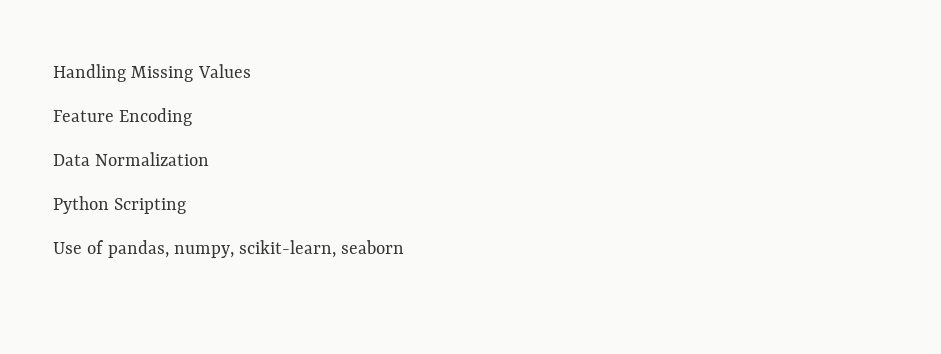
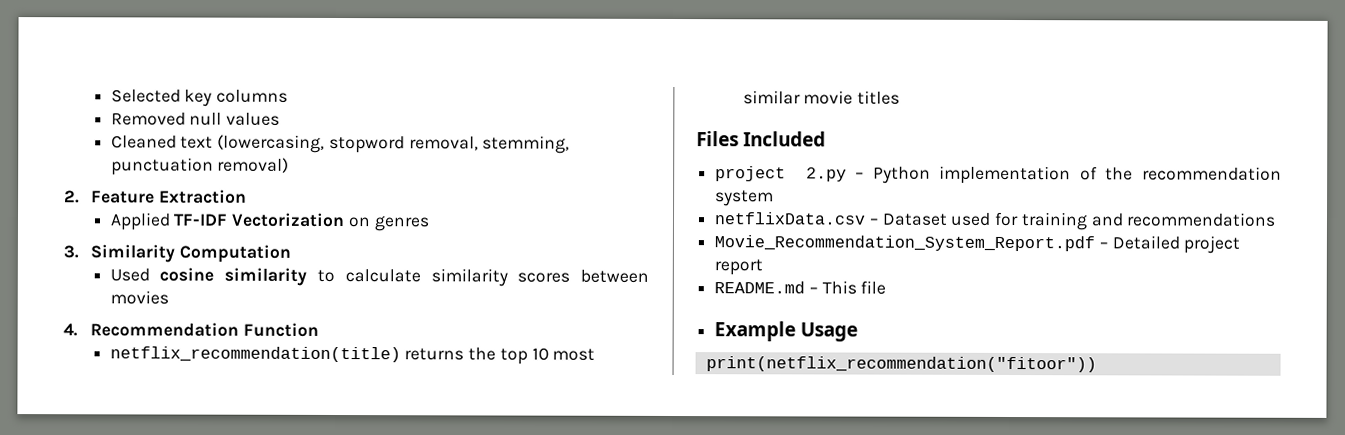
[53,64,251,82] [53,108,193,126] [53,152,210,166] [53,196,187,214] [53,240,405,258] Handling Missing Values // Feature Encoding // Data Normalization // Python Scripting // Use of pandas, numpy, scikit-learn, seaborn -> [110,89,289,107] [110,112,281,126] [110,134,571,154] [110,157,290,176] [64,189,248,204] [109,212,430,232] [63,244,292,263] [109,267,649,287] [109,290,169,305] [63,322,320,337] [109,346,596,365] [742,90,901,105] [696,131,827,147] [715,165,1282,185] [715,190,775,207] [714,211,1277,231] [714,235,1241,254] [714,259,764,276] [714,280,887,295] [714,321,859,342] [705,356,1097,373] Selected key columns // Removed null values // Cleaned text (lowercasing, stopword removal, stemming, punctuation removal) // 2. Feature Extraction // Applied TF-IDF Vectorization on genres // 3. Similarity Computation // Used cosine similarity to calculate similarity scores between movies // 4. Recommendation Function // netflix_recommendation(title) returns the top 10 most similar movie titles // Files Included // project 2.py – Python implementation of the recommendation system // netflixData.csv – Dataset used for training and recommendations // Movie_Recommendation_System_Report.pdf – Detailed project report // README.md – This file // Example Usage // print(netflix_recommendation("fitoor"))

